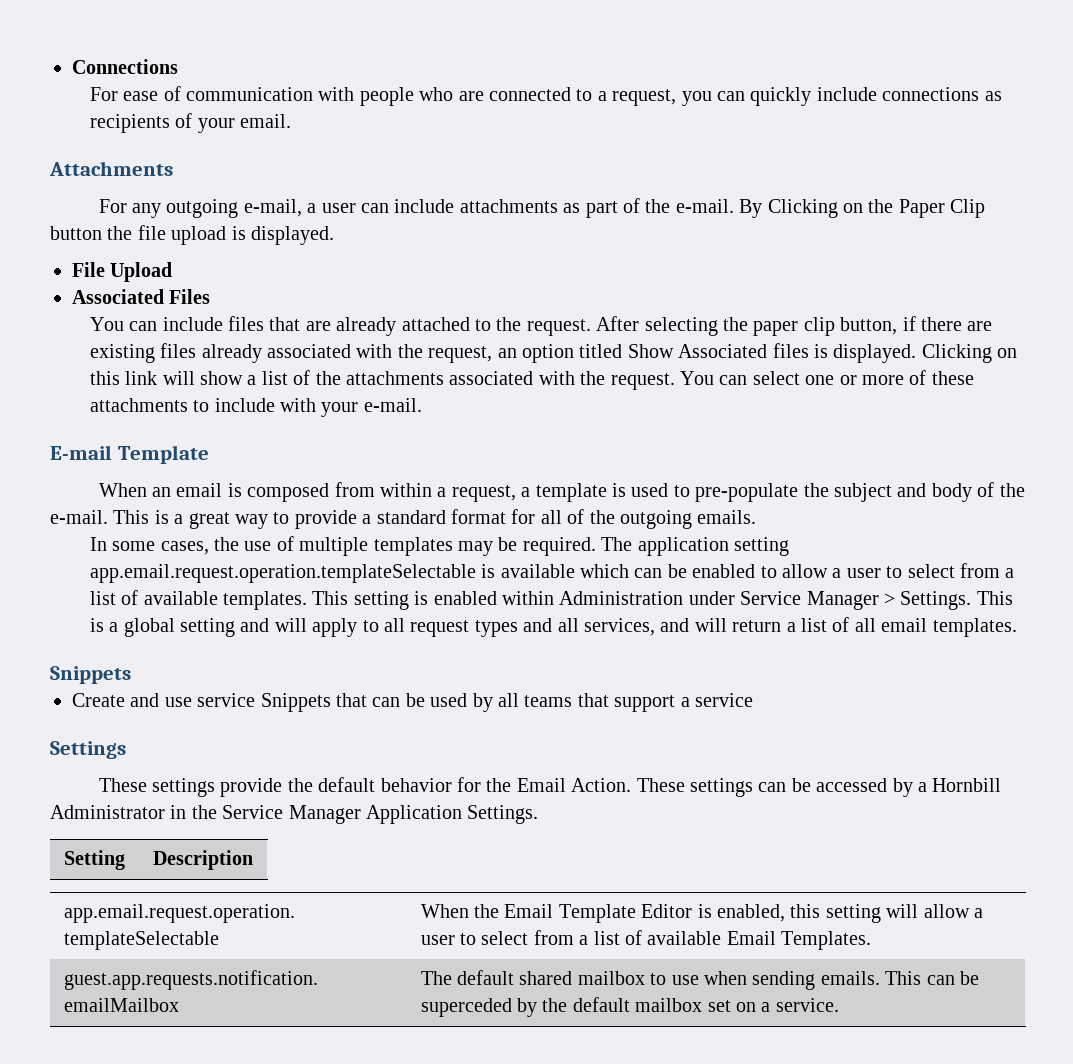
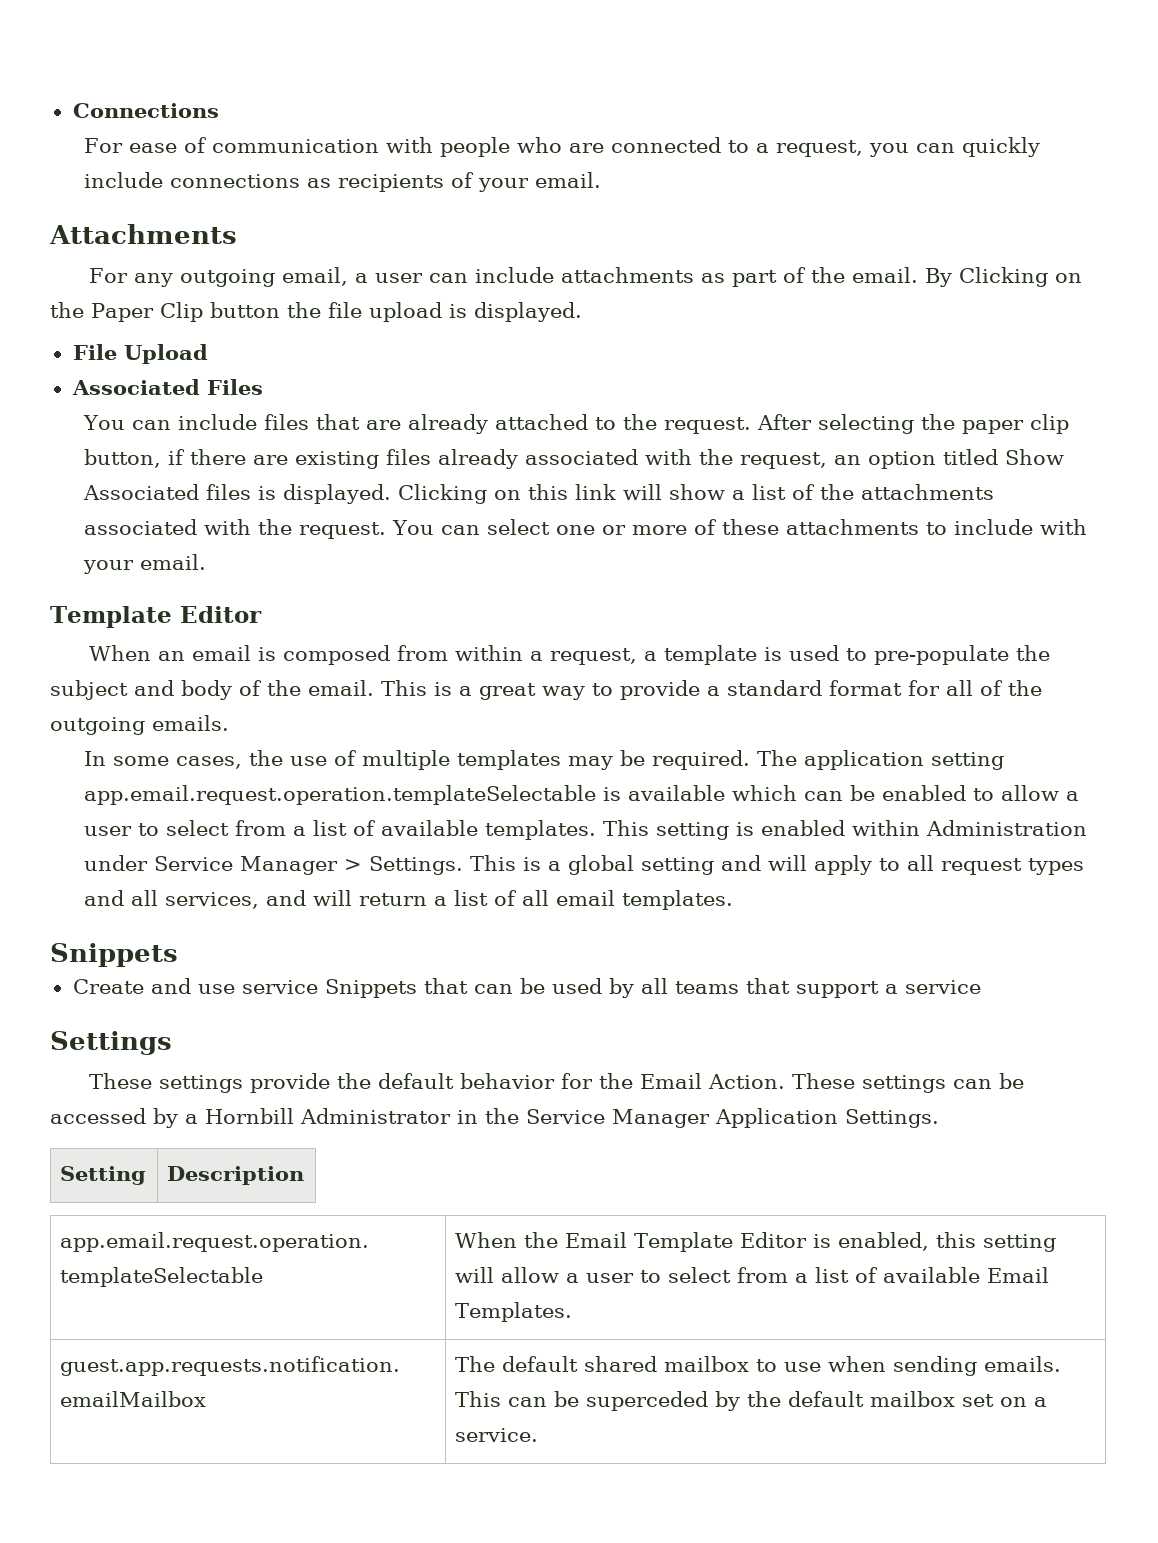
[243,199,302,217] e-mail, -> [281,267,348,286] email,
[675,199,734,213] e-mail. -> [851,267,918,283] email.
[363,398,422,412] [50,445,209,464] e-mail. // E-mail Template -> [139,554,206,570] [50,606,262,628] email. // Template Editor
[50,510,108,524] e-mail. -> [308,680,374,696] email.

